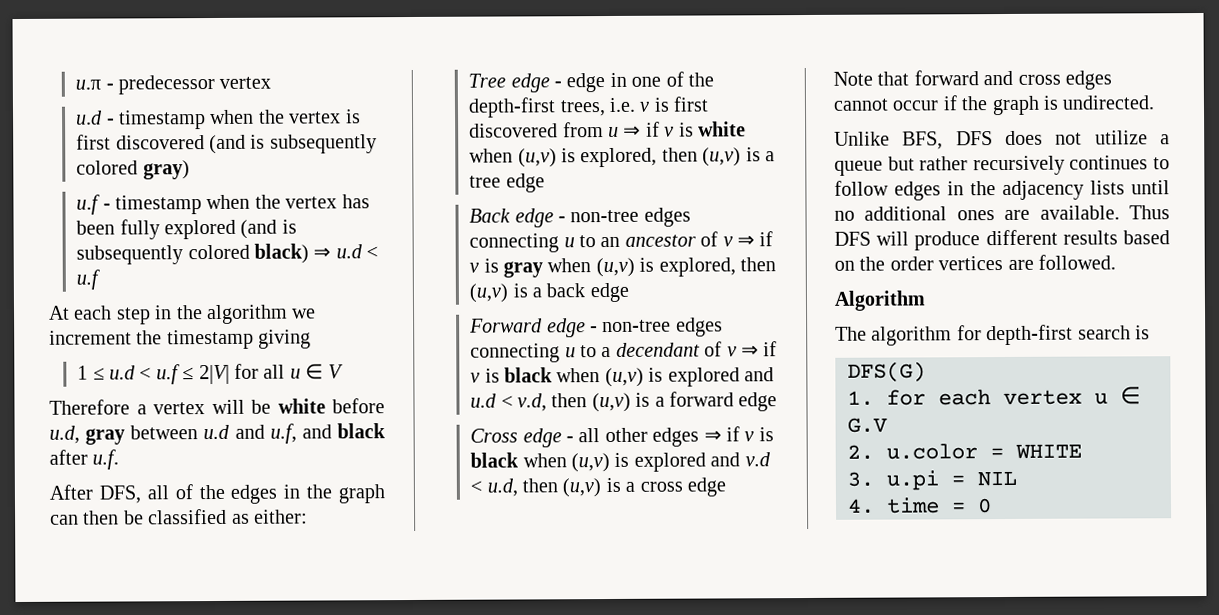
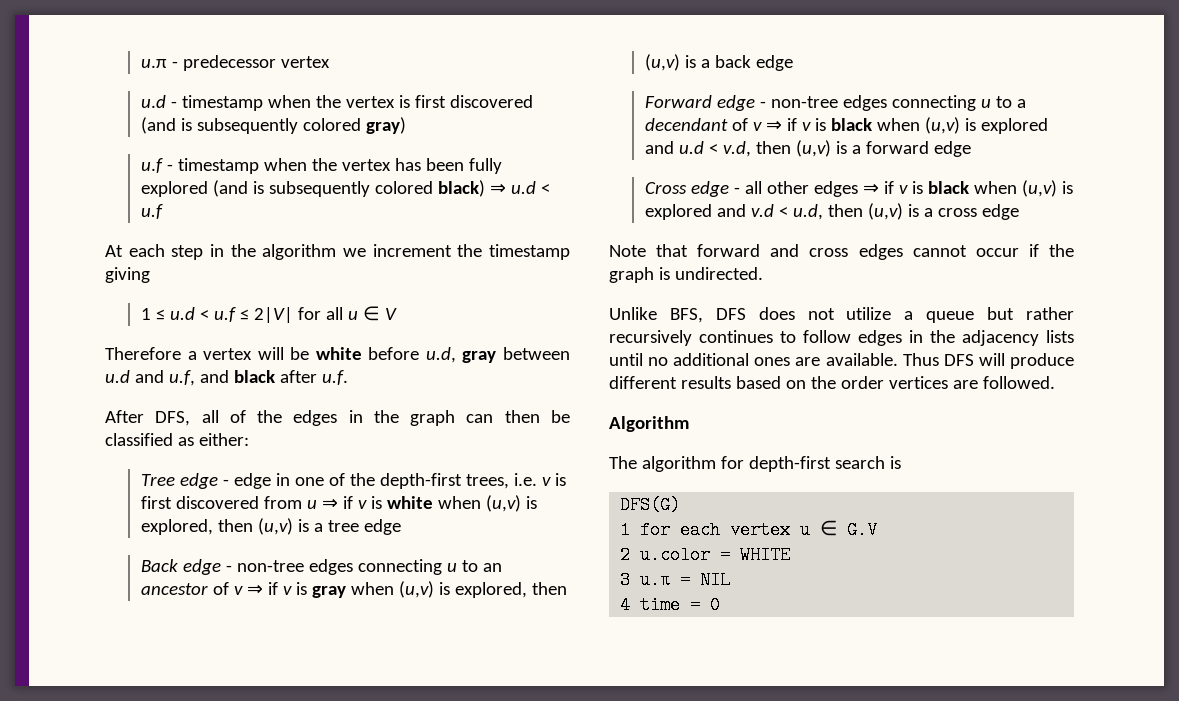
[847,390,874,406] 1. -> [620,521,631,539] 1
[847,444,874,460] 2. -> [620,546,631,564] 2
[847,470,939,491] 3. u.pi -> [620,571,671,589] 3 u.π
[847,498,875,514] 4. -> [620,596,631,614] 4

